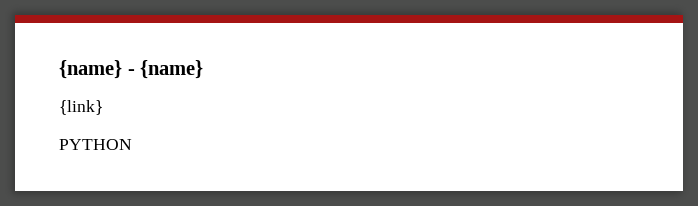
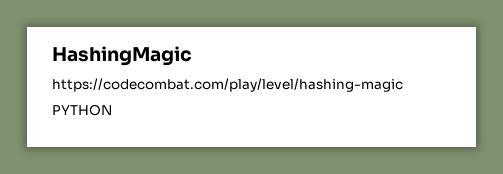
[59,60,204,79] [59,100,103,115] {name} - {name} // {link} -> [52,46,192,66] [52,78,403,92] HashingMagic // https://codecombat.com/play/level/hashing-magic

